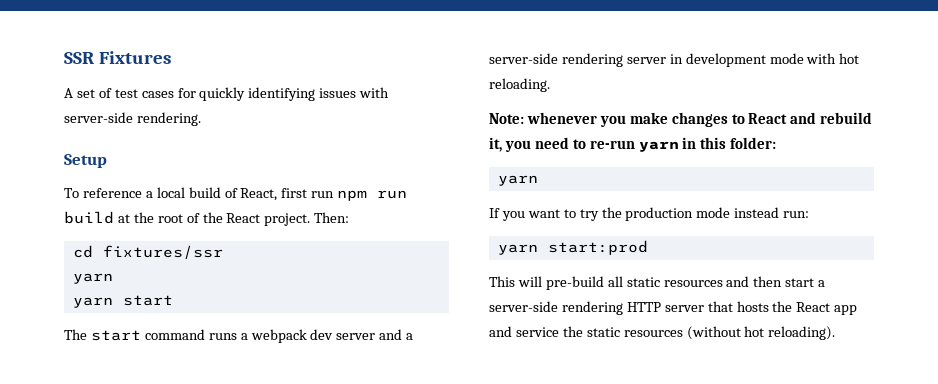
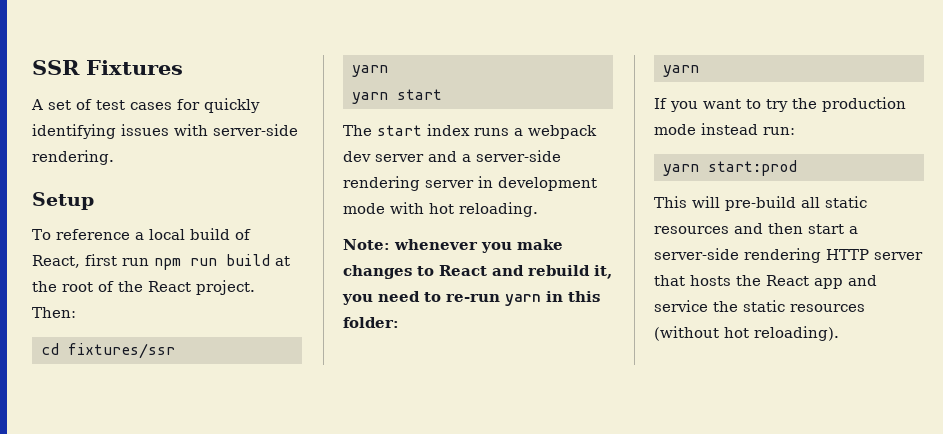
[144,329,205,340] command -> [427,124,470,136] index

